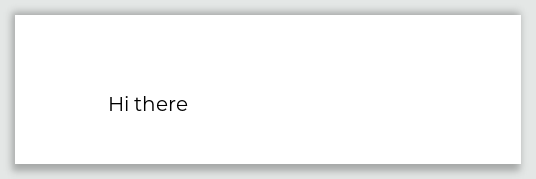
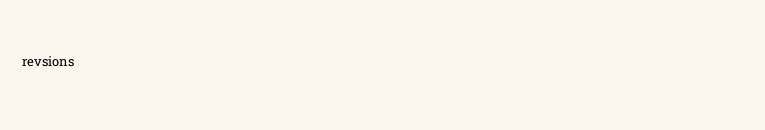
[108,96,189,111] Hi there -> [22,56,74,67] revsions

